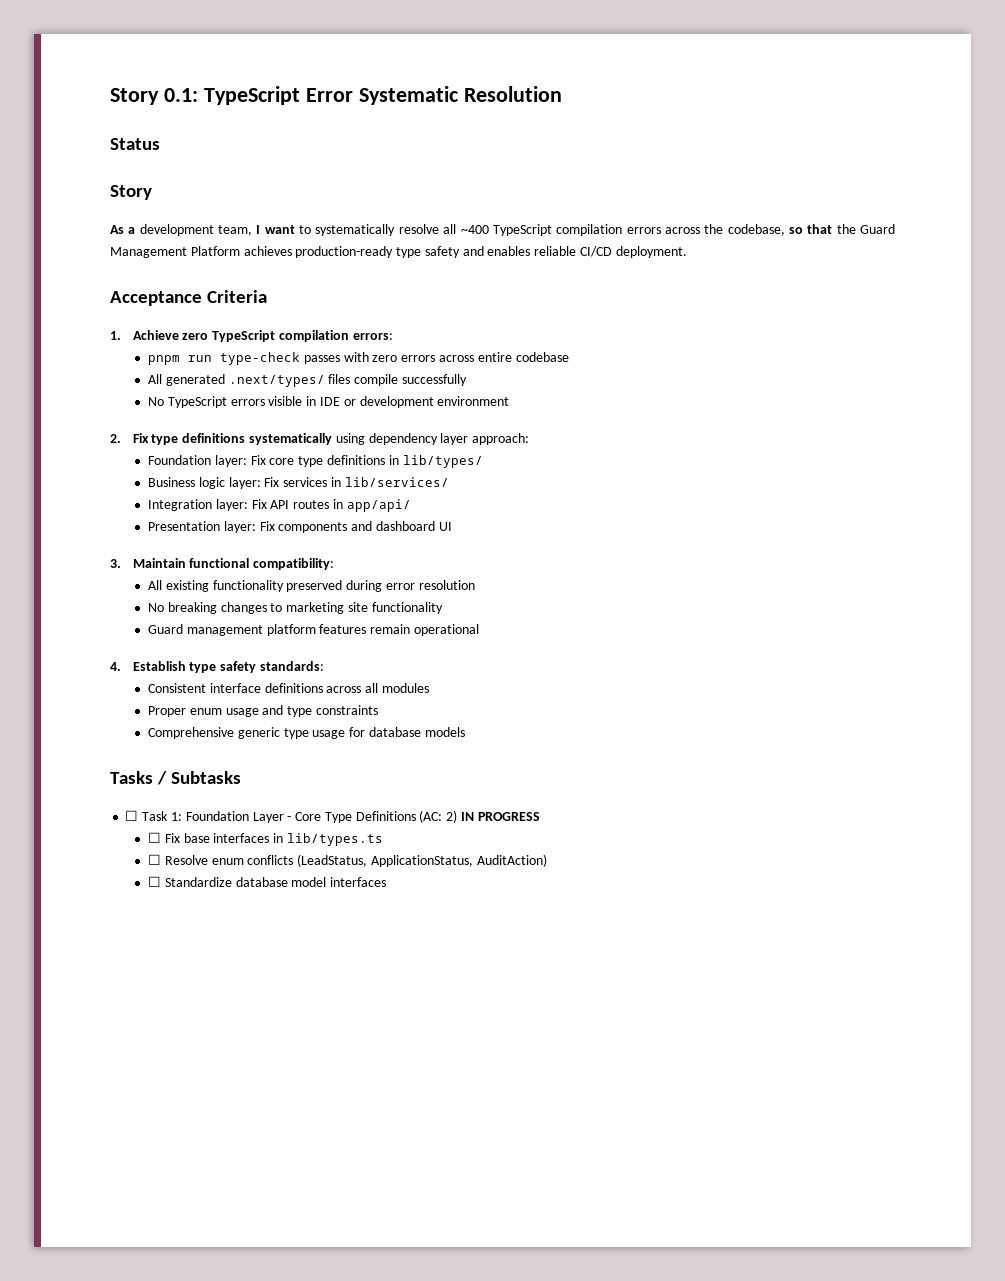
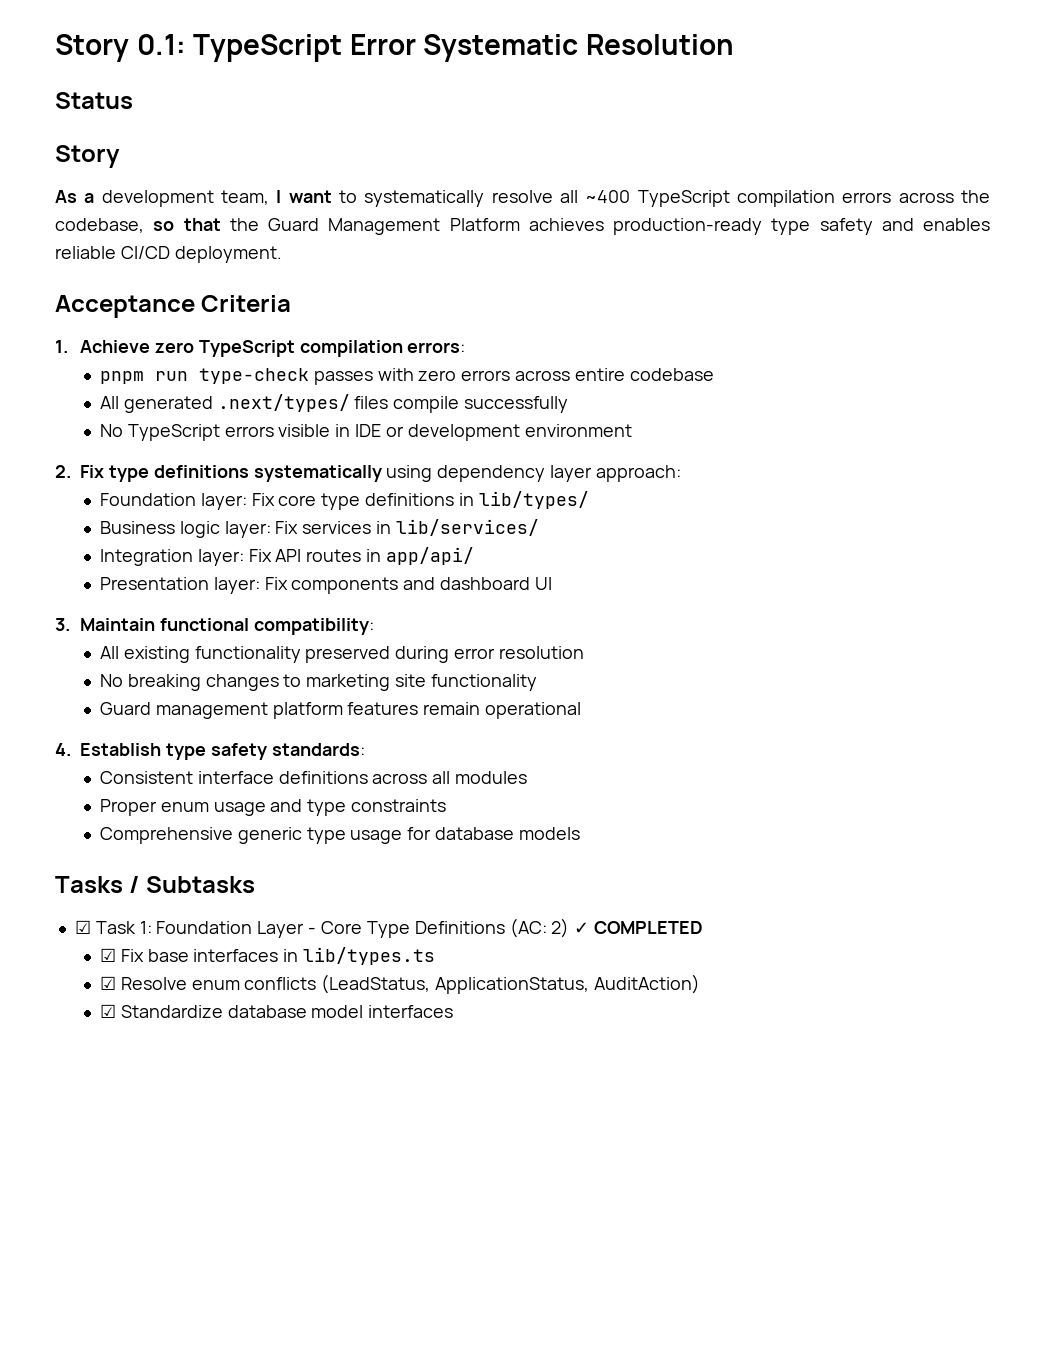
[125,810,139,821] ☐ -> [74,920,91,934] ☑
[460,812,540,821] [148,832,162,843] IN PROGRESS // ☐ -> [574,921,704,934] [99,948,116,962] ✓ COMPLETED // ☑
[148,854,162,865] ☐ -> [99,976,116,990] ☑
[148,876,162,887] ☐ -> [99,1004,116,1018] ☑

